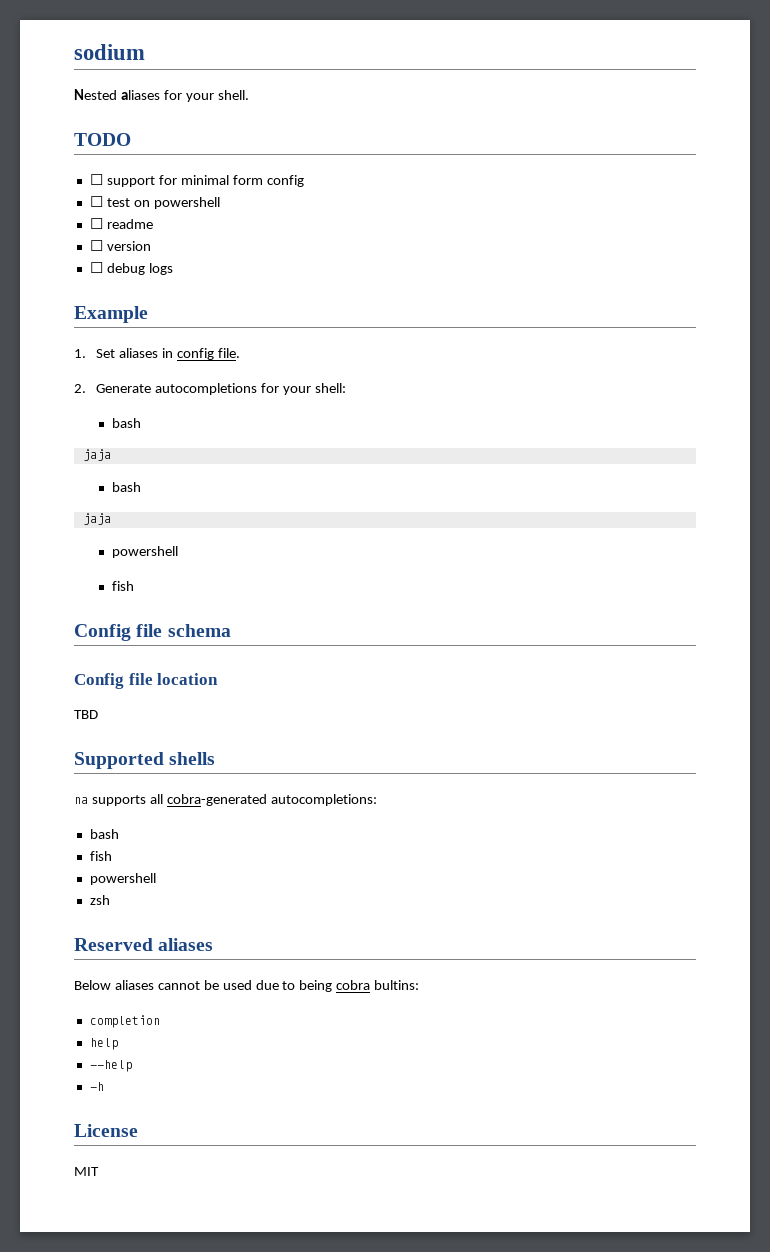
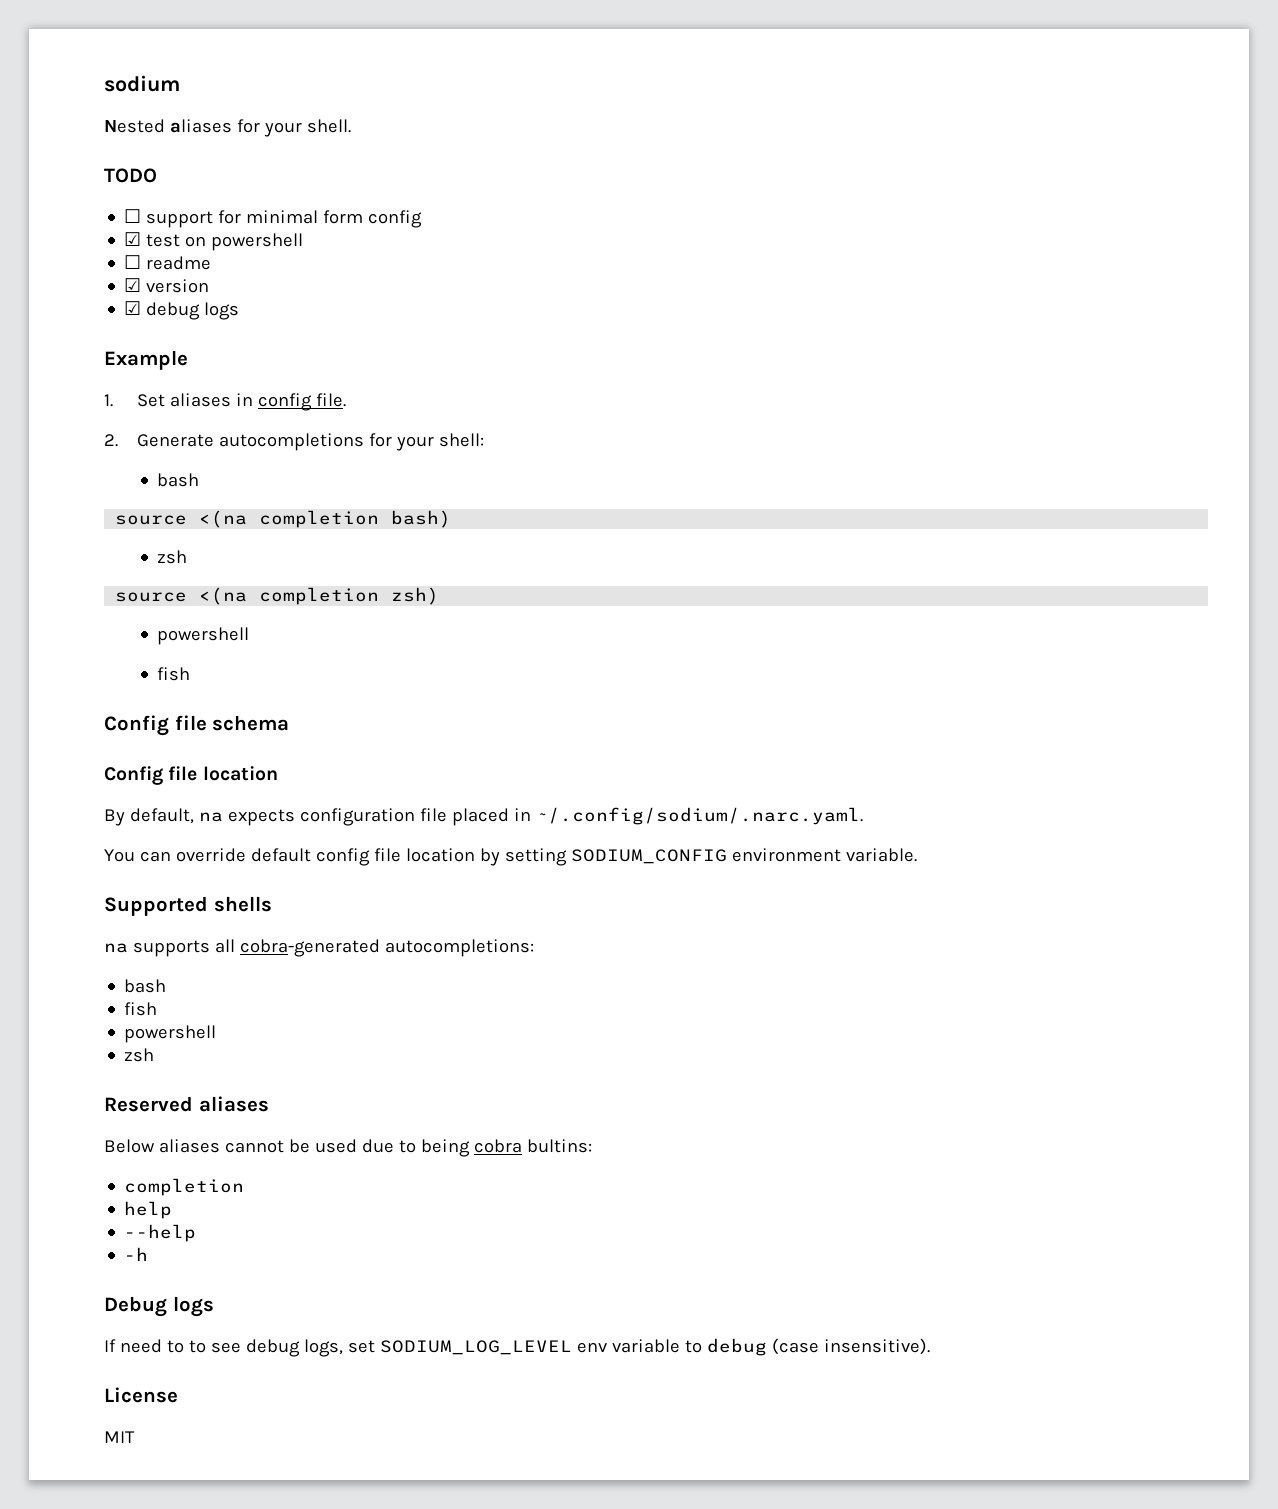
[89,196,103,207] ☐ -> [124,232,142,246] ☑
[89,240,103,251] ☐ -> [124,278,142,292] ☑
[89,262,103,273] ☐ -> [124,301,142,315] ☑
[82,449,111,461] [111,482,141,492] [82,513,111,525] jaja // bash // jaja -> [115,510,452,528] [157,550,188,564] [115,587,440,605] source <(na completion bash) // zsh // source <(na completion zsh)
[74,710,98,719] TBD -> [104,807,863,826] [104,848,917,866] By default, na expects configuration file placed in ~/.config/sodium/.narc.yaml. // You can override default config file location by setting SODIUM_CONFIG environment variable.
(104, 1086) none -> [104,1296,214,1317] [104,1338,930,1357] // Debug logs // If need to to see debug logs, set SODIUM_LOG_LEVEL env variable to debug (case insensitive).

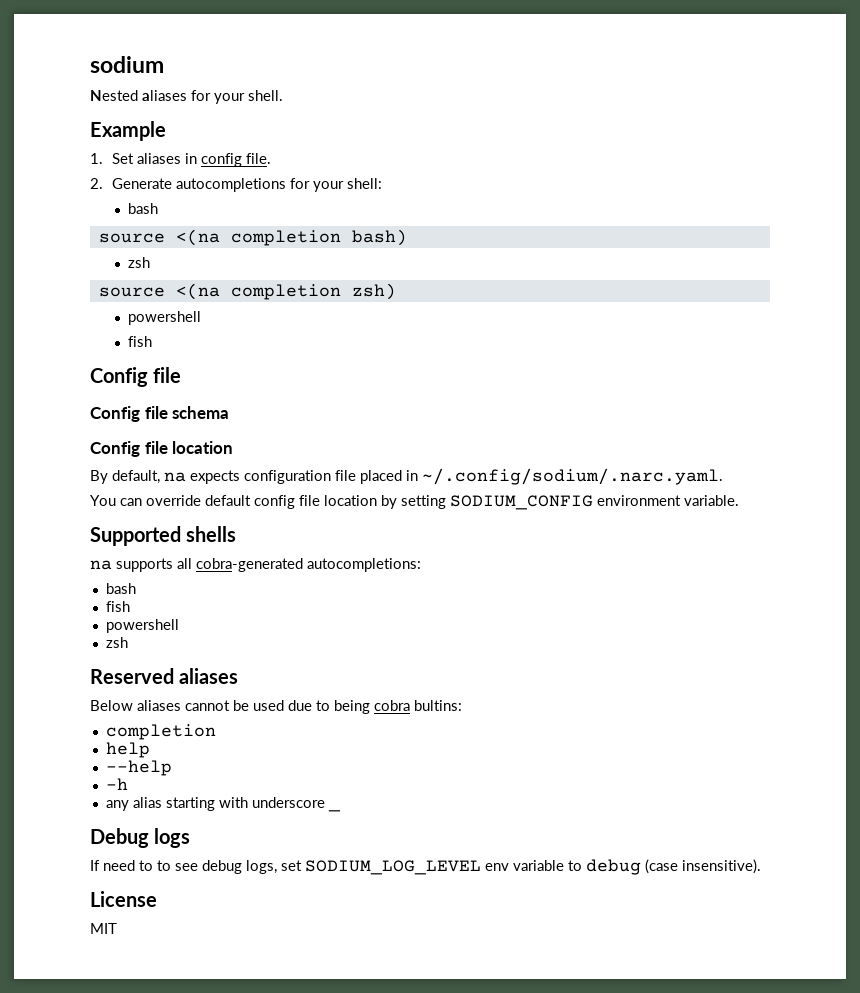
[104,168,157,183] [124,209,423,228] [124,232,304,251] [124,255,212,270] [124,278,210,293] [124,301,240,320] // TODO // ☐ support for minimal form config // ☑ test on powershell // ☐ readme // ☑ version // ☑ debug logs -> (283, 95) none
(207, 723) none -> [90,406,168,422] // Config file
(149, 1254) none -> [105,797,325,811] [327,808,341,812] // any alias starting with underscore _

